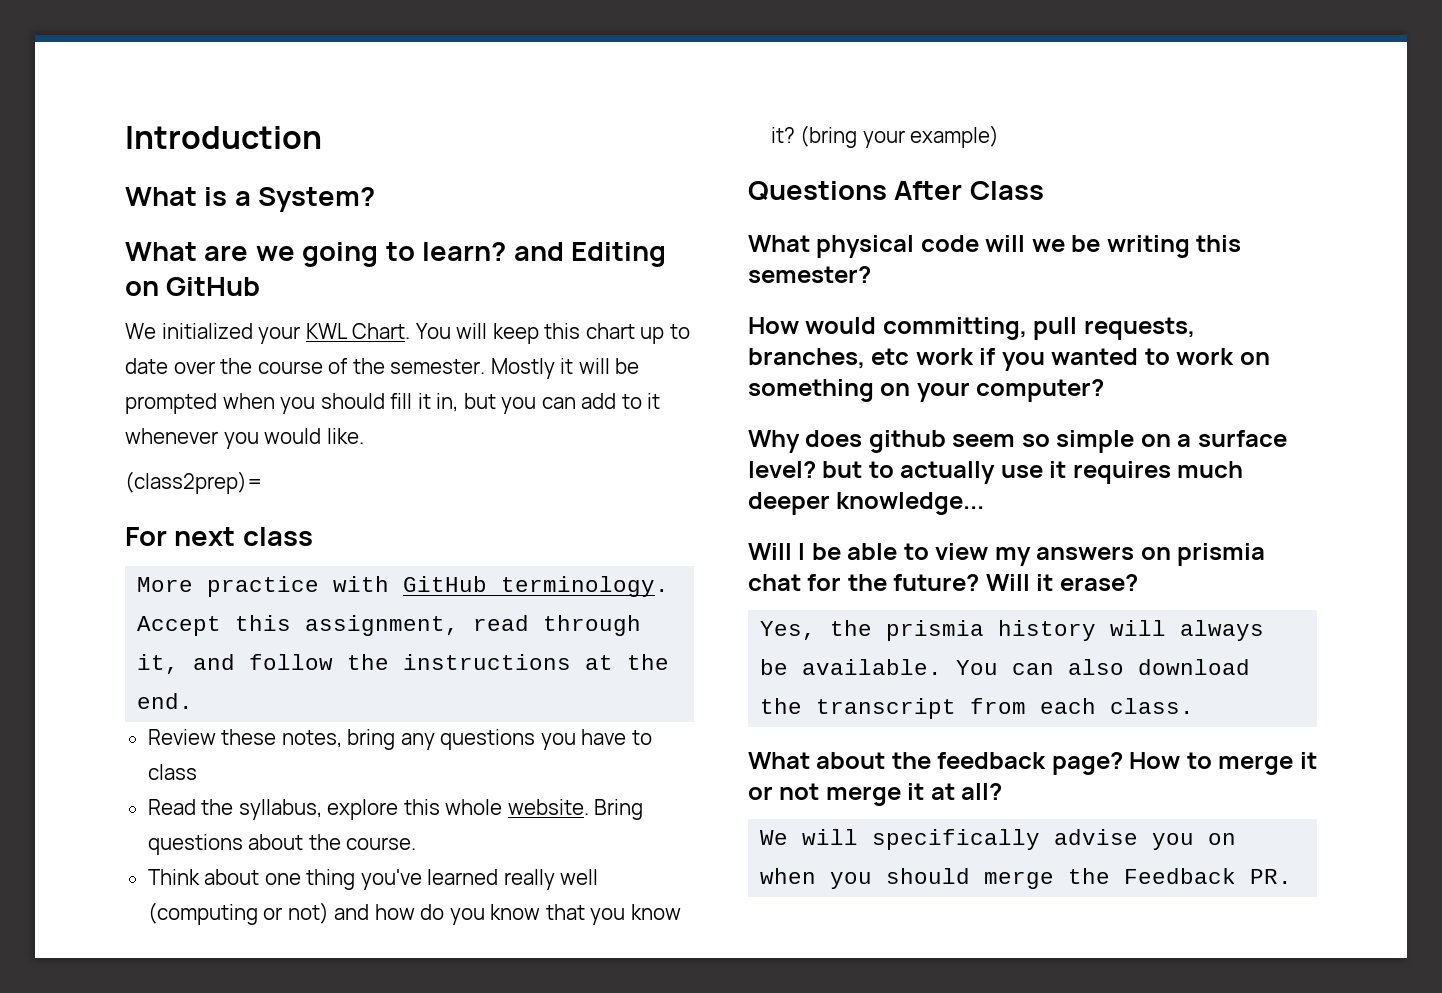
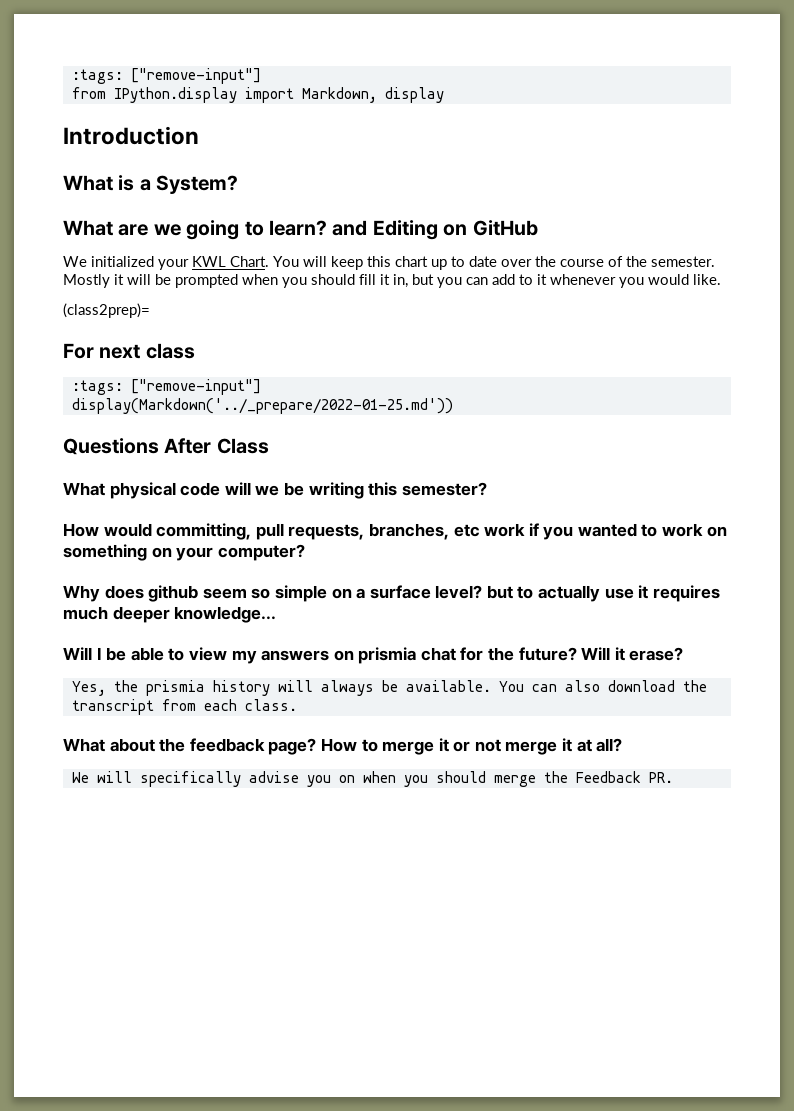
(125, 137) none -> [71,68,261,84] [71,87,444,103] :tags: ["remove-input"] // from IPython.display import Markdown, display //
[137,576,670,597] [137,615,642,636] [137,654,670,674] [137,693,194,709] [147,729,652,750] [147,764,197,780] [147,799,644,820] [147,834,417,855] [147,869,599,890] [147,902,681,925] [770,125,1000,148] More practice with GitHub terminology. Accept this assignment, read through it, and follow the instructions at the end. // Review these notes, bring any questions you have to class // Read the syllabus, explore this whole website. Bring questions about the course. // Think about one thing you've learned really well (computing or not) and how do you know that you know it? (bring your example) -> [71,379,261,395] [71,398,453,414] :tags: ["remove-input"] // display(Markdown('../_prepare/2022-01-25.md'))

